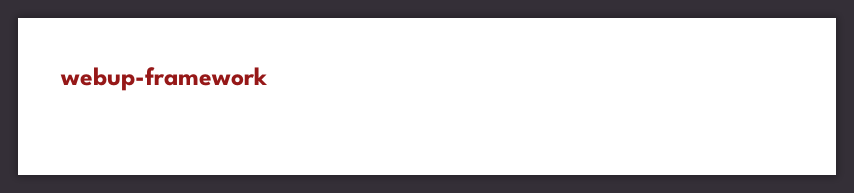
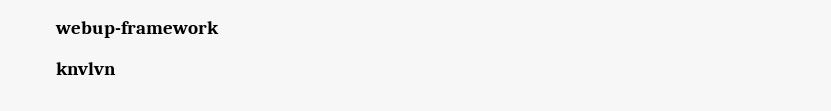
(268, 79) none -> [56,62,116,75] // knvlvn

